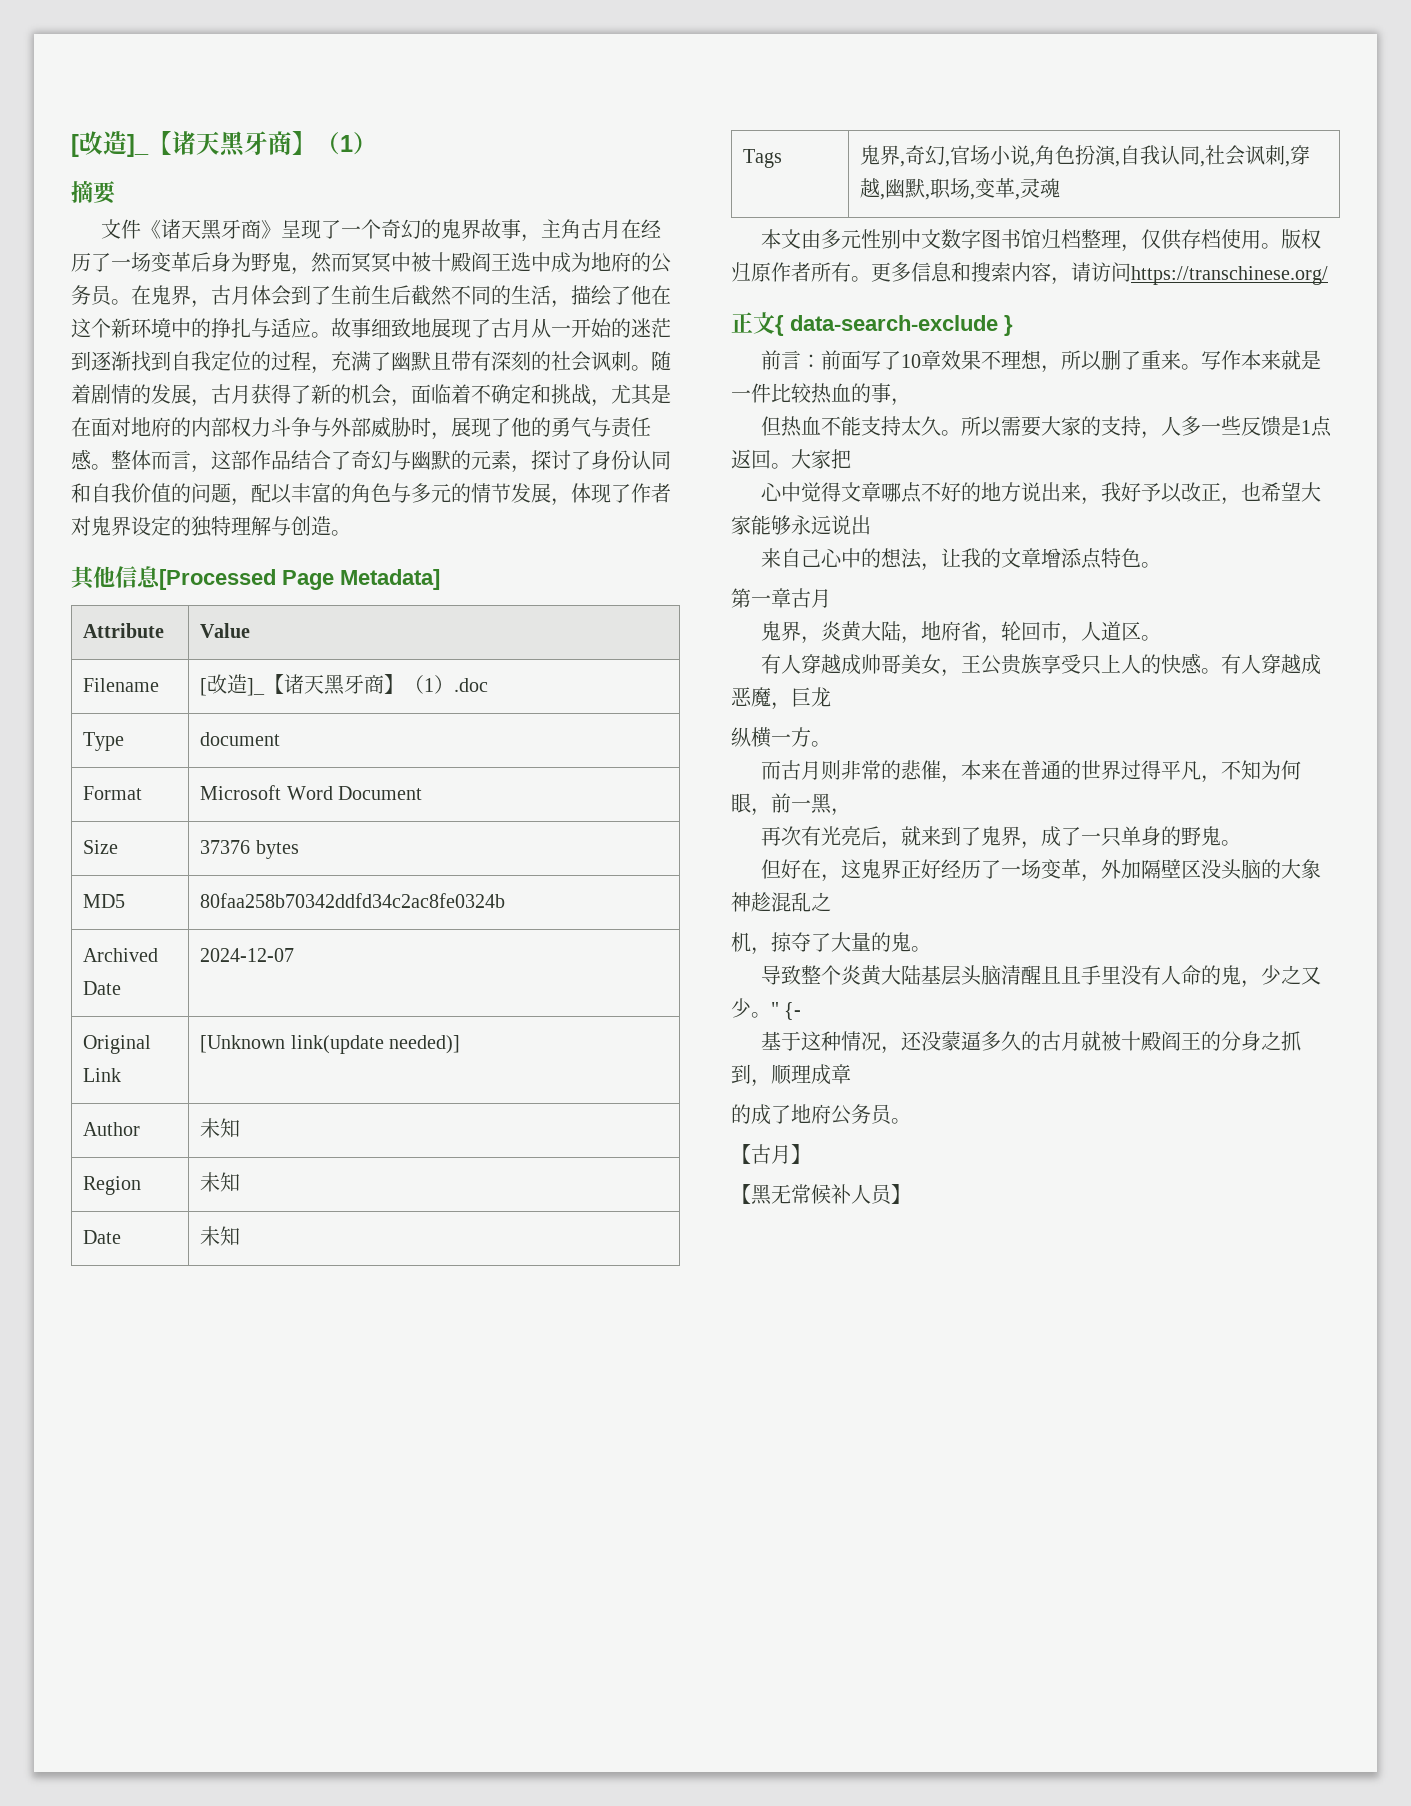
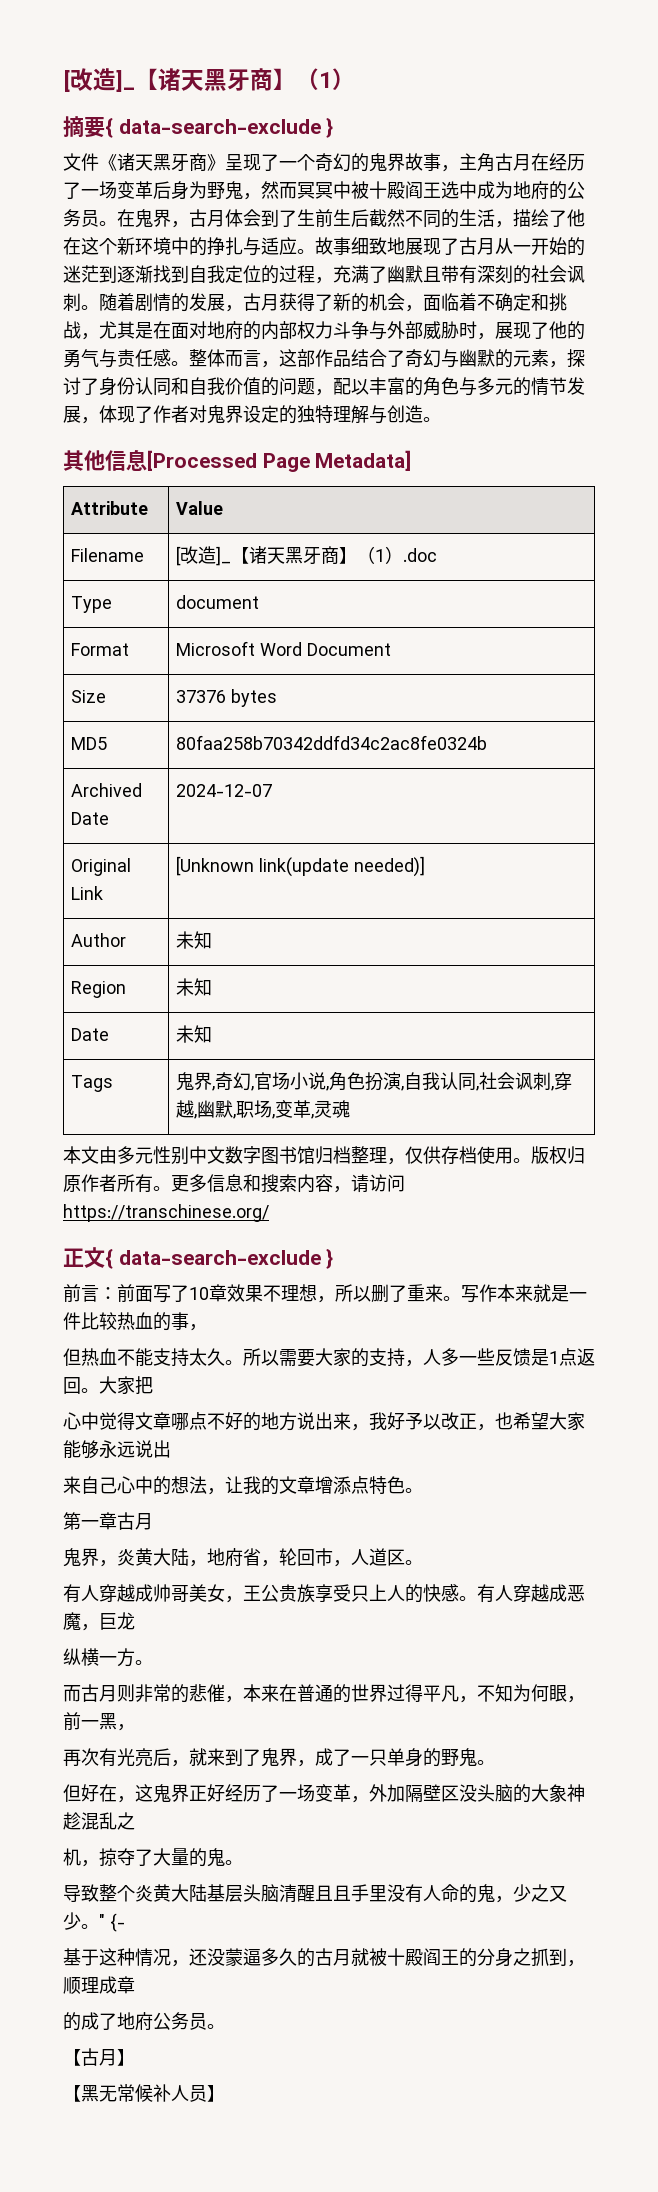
(116, 192) none -> [105,117,334,138] { data-search-exclude }

